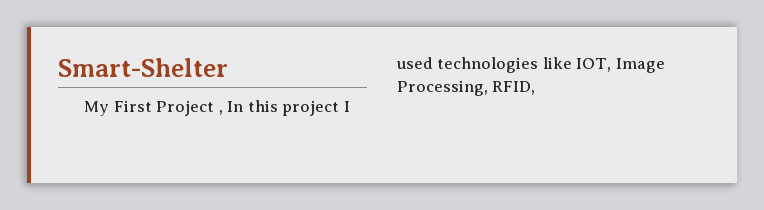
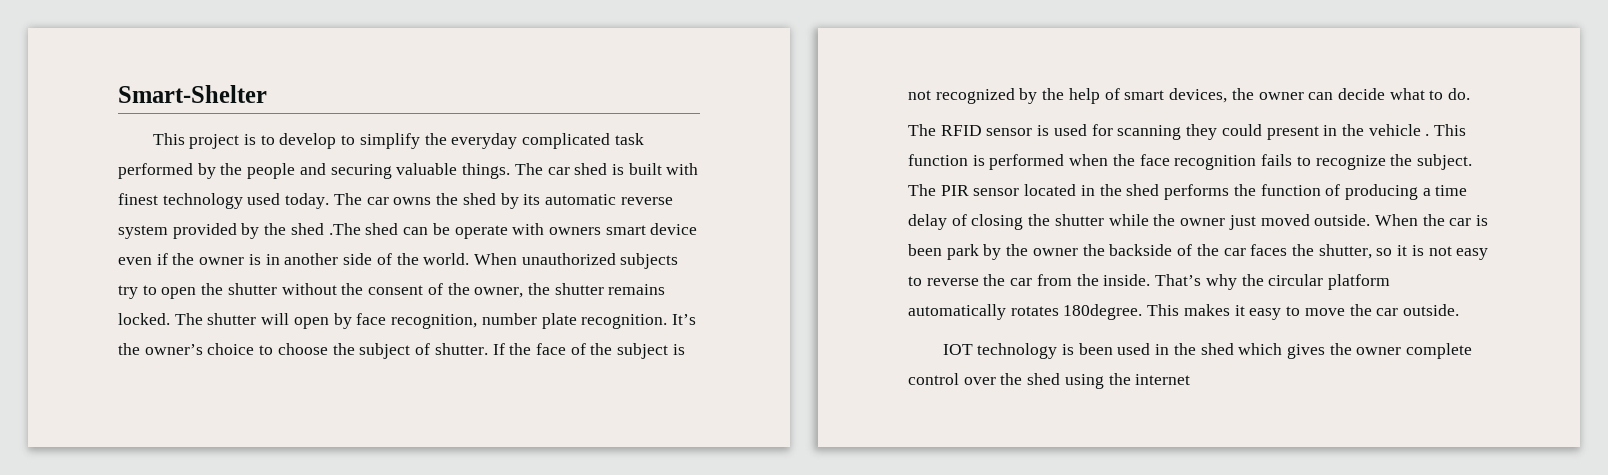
[84,100,350,116] [396,57,665,73] [397,80,536,96] My First Project , In this project I used technologies like IOT, Image Processing, RFID, -> [152,133,644,149] [118,163,699,179] [118,193,673,209] [118,223,698,239] [118,253,679,269] [118,283,666,299] [118,313,696,329] [118,343,685,359] [908,88,1471,104] [908,124,1467,140] [908,154,1472,170] [908,184,1468,200] [908,214,1489,230] [908,244,1489,260] [908,274,1390,290] [908,304,1459,320] [942,343,1473,359] [908,373,1191,389] This project is to develop to simplify the everyday complicated task performed by the people and securing valuable things. The car shed is built with finest technology used today. The car owns the shed by its automatic reverse system provided by the shed .The shed can be operate with owners smart device even if the owner is in another side of the world. When unauthorized subjects try to open the shutter without the consent of the owner, the shutter remains locked. The shutter will open by face recognition, number plate recognition. It’s the owner’s choice to choose the subject of shutter. If the face of the subject is not recognized by the help of smart devices, the owner can decide what to do. // The RFID sensor is used for scanning they could present in the vehicle . This function is performed when the face recognition fails to recognize the subject. The PIR sensor located in the shed performs the function of producing a time delay of closing the shutter while the owner just moved outside. When the car is been park by the owner the backside of the car faces the shutter, so it is not easy to reverse the car from the inside. That’s why the circular platform automatically rotates 180degree. This makes it easy to move the car outside. // IOT technology is been used in the shed which gives the owner complete control over the shed using the internet

